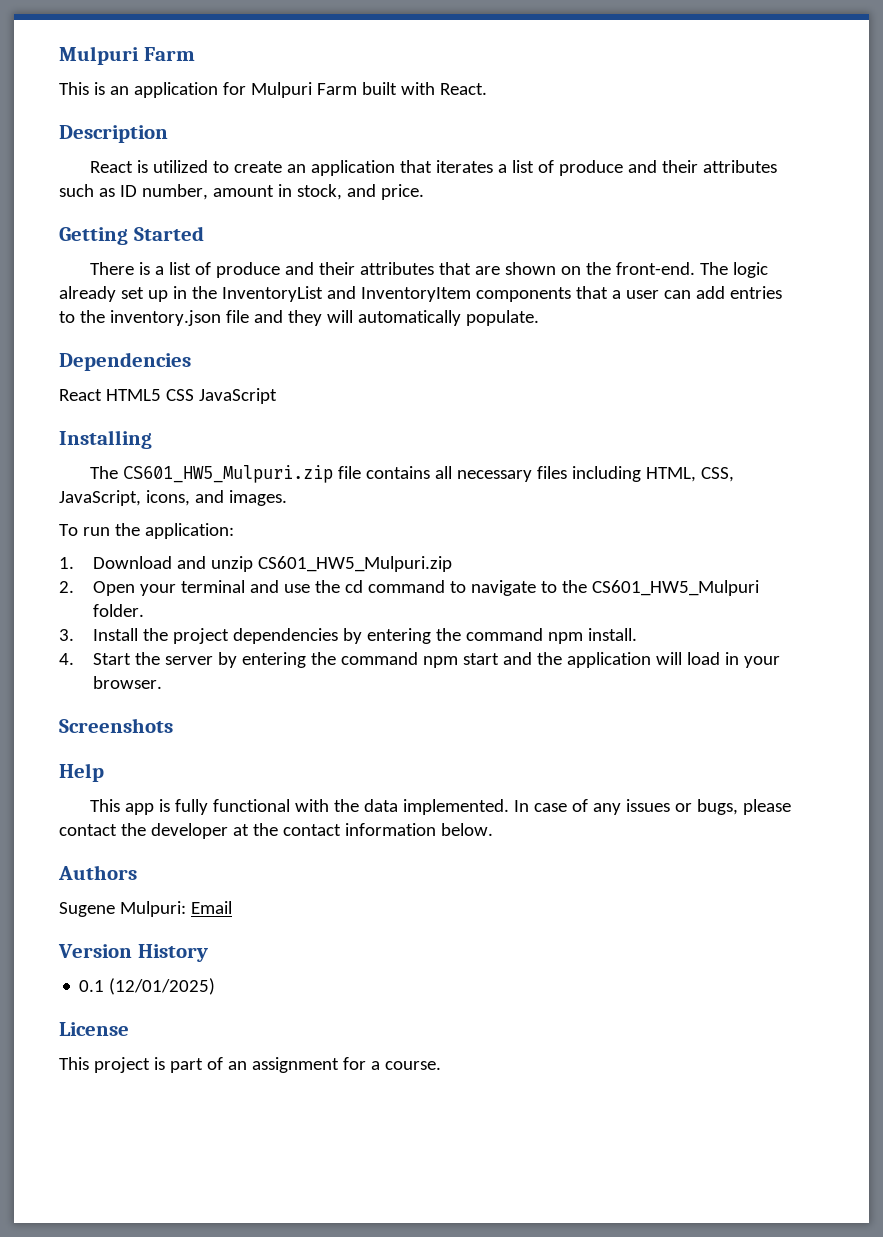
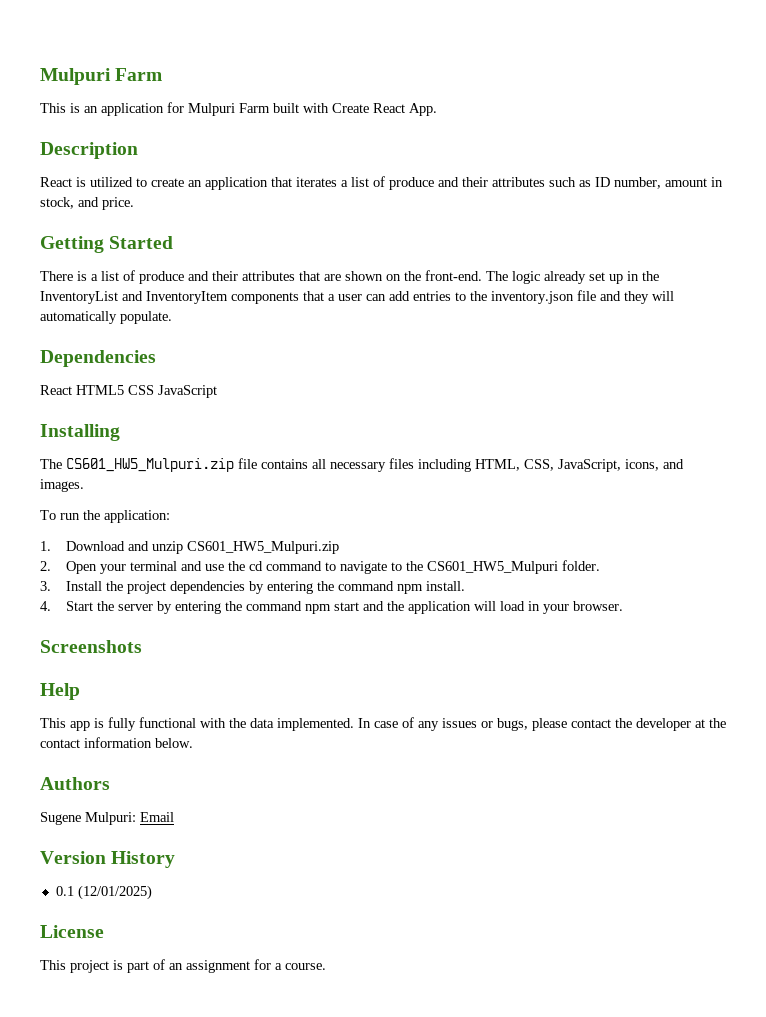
[439,83,487,95] React. -> [332,103,437,116] Create React App.

